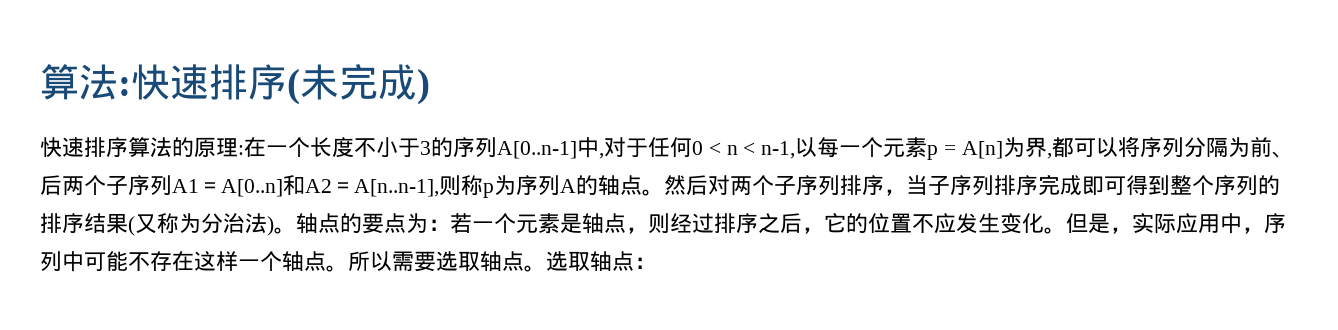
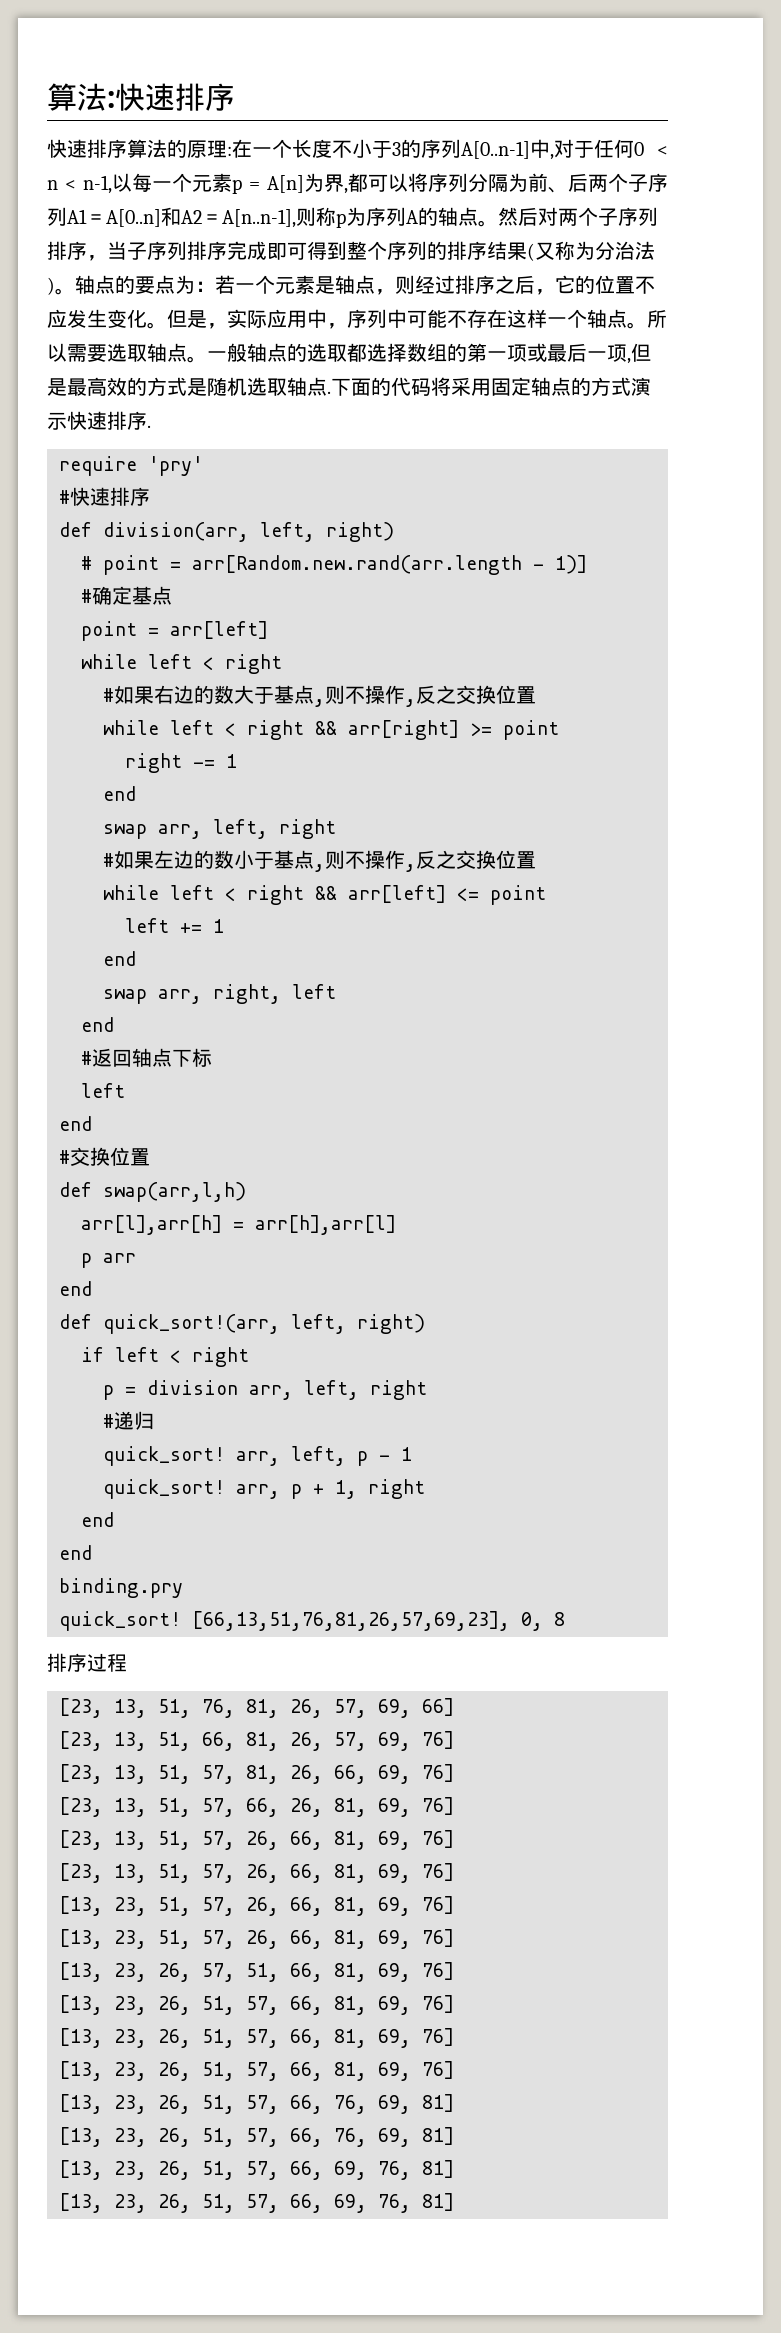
[287,64,430,105] (未完成) -> (235, 97) none
[546,251,656,271] 选取轴点： -> [207,343,651,364] [47,377,651,396] [47,411,151,430] [59,456,203,476] [59,487,150,506] [59,522,394,542] [81,555,587,575] [81,586,172,605] [81,621,268,641] [81,654,282,674] [103,685,536,707] [103,720,559,740] [125,753,237,773] [103,786,136,801] [103,819,336,839] [103,850,536,872] [103,885,546,905] [125,918,224,933] [103,951,136,966] [103,984,336,1004] [81,1017,114,1032] [81,1048,212,1067] [81,1083,125,1098] [59,1116,92,1131] [59,1147,150,1166] [59,1182,246,1202] [81,1215,396,1235] [81,1253,136,1268] [59,1281,92,1296] [59,1314,425,1334] [81,1347,249,1367] [103,1380,427,1400] [103,1411,154,1430] [103,1446,412,1466] [103,1479,425,1499] [81,1512,114,1527] [59,1545,92,1560] [59,1578,183,1598] [59,1611,565,1631] [47,1653,127,1672] [59,1698,454,1718] [59,1731,454,1751] [59,1764,454,1784] [59,1797,454,1817] [59,1830,454,1850] [59,1863,454,1883] [59,1896,454,1916] [59,1929,454,1949] [59,1962,454,1982] [59,1995,454,2015] [59,2028,454,2048] [59,2061,454,2081] [59,2094,454,2114] [59,2127,454,2147] [59,2160,454,2180] [59,2193,454,2213] 一般轴点的选取都选择数组的第一项或最后一项,但是最高效的方式是随机选取轴点.下面的代码将采用固定轴点的方式演示快速排序. // require 'pry' // #快速排序 // def division(arr, left, right) // # point = arr[Random.new.rand(arr.length - 1)] // #确定基点 // point = arr[left] // while left < right // #如果右边的数大于基点,则不操作,反之交换位置 // while left < right && arr[right] >= point // right -= 1 // end // swap arr, left, right // #如果左边的数小于基点,则不操作,反之交换位置 // while left < right && arr[left] <= point // left += 1 // end // swap arr, right, left // end // #返回轴点下标 // left // end // #交换位置 // def swap(arr,l,h) // arr[l],arr[h] = arr[h],arr[l] // p arr // end // def quick_sort!(arr, left, right) // if left < right // p = division arr, left, right // #递归 // quick_sort! arr, left, p - 1 // quick_sort! arr, p + 1, right // end // end // binding.pry // quick_sort! [66,13,51,76,81,26,57,69,23], 0, 8 // 排序过程 // [23, 13, 51, 76, 81, 26, 57, 69, 66] // [23, 13, 51, 66, 81, 26, 57, 69, 76] // [23, 13, 51, 57, 81, 26, 66, 69, 76] // [23, 13, 51, 57, 66, 26, 81, 69, 76] // [23, 13, 51, 57, 26, 66, 81, 69, 76] // [23, 13, 51, 57, 26, 66, 81, 69, 76] // [13, 23, 51, 57, 26, 66, 81, 69, 76] // [13, 23, 51, 57, 26, 66, 81, 69, 76] // [13, 23, 26, 57, 51, 66, 81, 69, 76] // [13, 23, 26, 51, 57, 66, 81, 69, 76] // [13, 23, 26, 51, 57, 66, 81, 69, 76] // [13, 23, 26, 51, 57, 66, 81, 69, 76] // [13, 23, 26, 51, 57, 66, 76, 69, 81] // [13, 23, 26, 51, 57, 66, 76, 69, 81] // [13, 23, 26, 51, 57, 66, 69, 76, 81] // [13, 23, 26, 51, 57, 66, 69, 76, 81]

